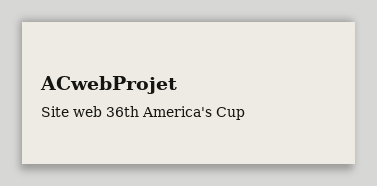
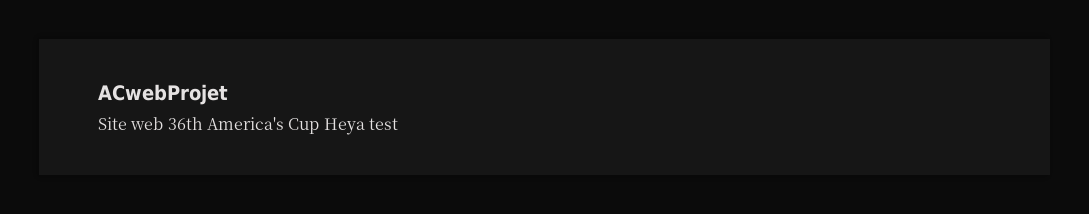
(245, 113) none -> [323,118,398,135] Heya test

